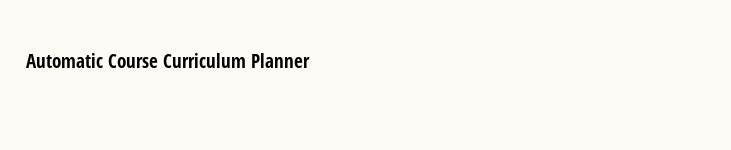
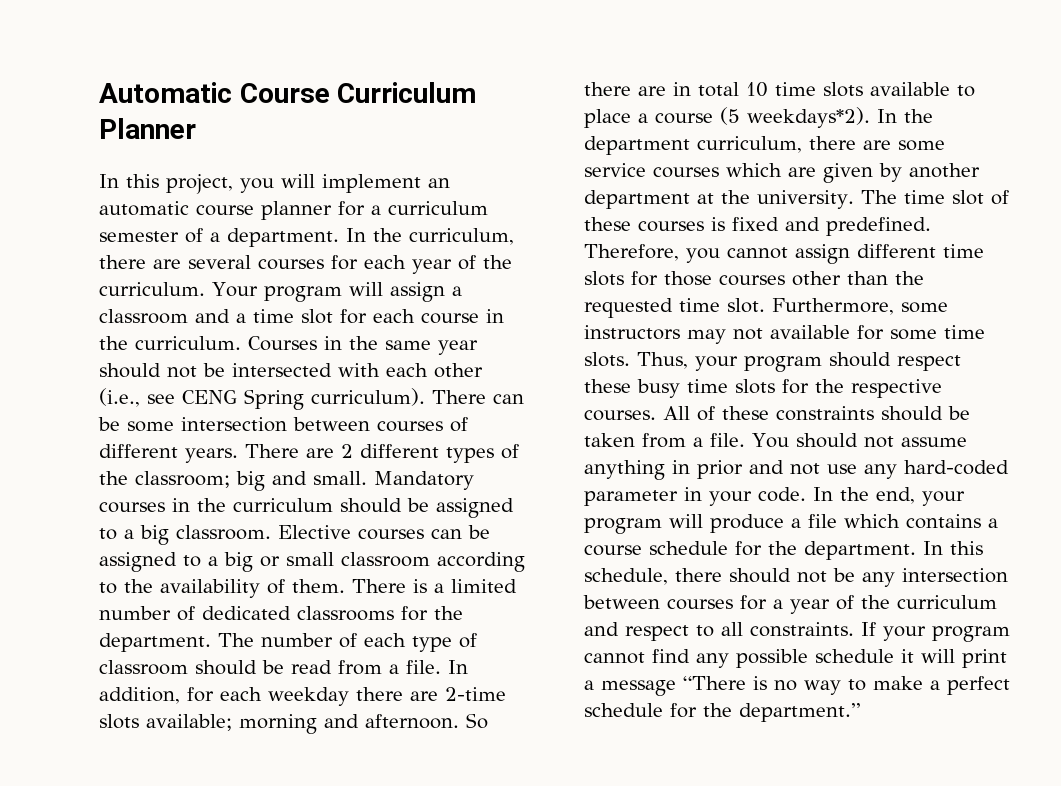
(311, 60) none -> [99,174,450,194] [99,201,488,220] [99,228,514,247] [99,255,512,274] [99,282,462,302] [99,309,504,324] [99,336,478,355] [99,363,483,378] [99,388,524,410] [98,417,468,432] [99,444,519,463] [99,471,474,491] [99,498,514,518] [99,525,490,545] [99,552,525,572] [99,579,517,598] [99,606,463,621] [99,633,477,652] [99,660,468,675] [99,687,506,706] [99,713,488,734] [584,82,975,97] [584,107,933,128] [584,136,945,155] [584,163,980,183] [584,190,1009,209] [584,217,931,236] [584,244,984,264] [584,271,924,286] [584,298,948,318] [584,325,985,344] [584,352,961,372] [584,379,942,398] [584,406,970,421] [584,433,967,448] [584,460,1009,480] [584,487,965,506] [584,514,998,534] [584,541,983,560] [584,568,1008,587] [583,595,997,614] [584,622,1010,642] [584,649,1007,668] [584,676,1010,696] [584,703,860,722] // In this project, you will implement an automatic course planner for a curriculum semester of a department. In the curriculum, there are several courses for each year of the curriculum. Your program will assign a classroom and a time slot for each course in the curriculum. Courses in the same year should not be intersected with each other (i.e., see CENG Spring curriculum). There can be some intersection between courses of different years. There are 2 different types of the classroom; big and small. Mandatory courses in the curriculum should be assigned to a big classroom. Elective courses can be assigned to a big or small classroom according to the availability of them. There is a limited number of dedicated classrooms for the department. The number of each type of classroom should be read from a file. In addition, for each weekday there are 2-time slots available; morning and afternoon. So there are in total 10 time slots available to place a course (5 weekdays*2). In the department curriculum, there are some service courses which are given by another department at the university. The time slot of these courses is fixed and predefined. Therefore, you cannot assign different time slots for those courses other than the requested time slot. Furthermore, some instructors may not available for some time slots. Thus, your program should respect these busy time slots for the respective courses. All of these constraints should be taken from a file. You should not assume anything in prior and not use any hard-coded parameter in your code. In the end, your program will produce a file which contains a course schedule for the department. In this schedule, there should not be any intersection between courses for a year of the curriculum and respect to all constraints. If your program cannot find any possible schedule it will print a message “There is no way to make a perfect schedule for the department.”

